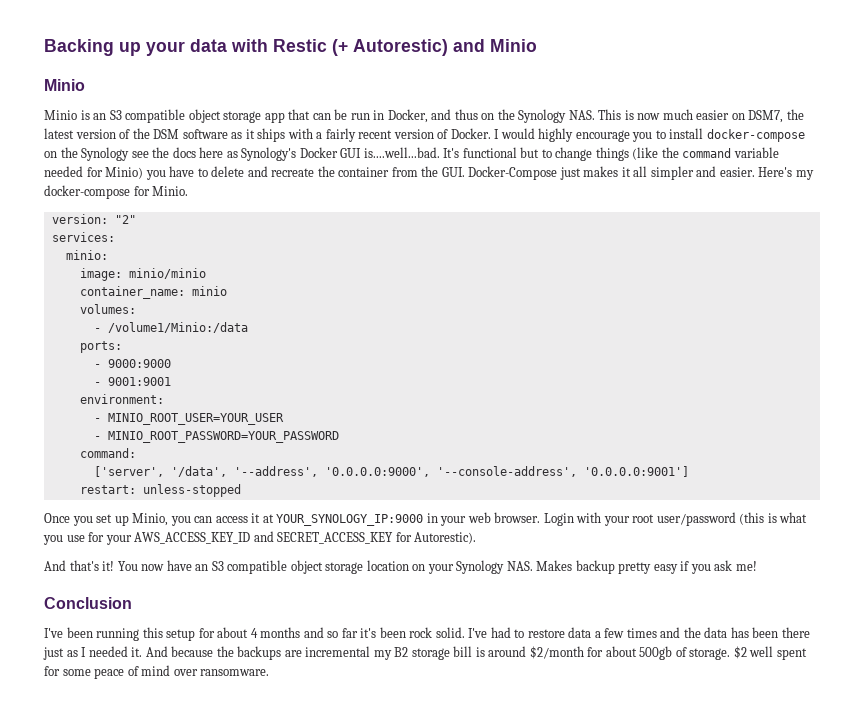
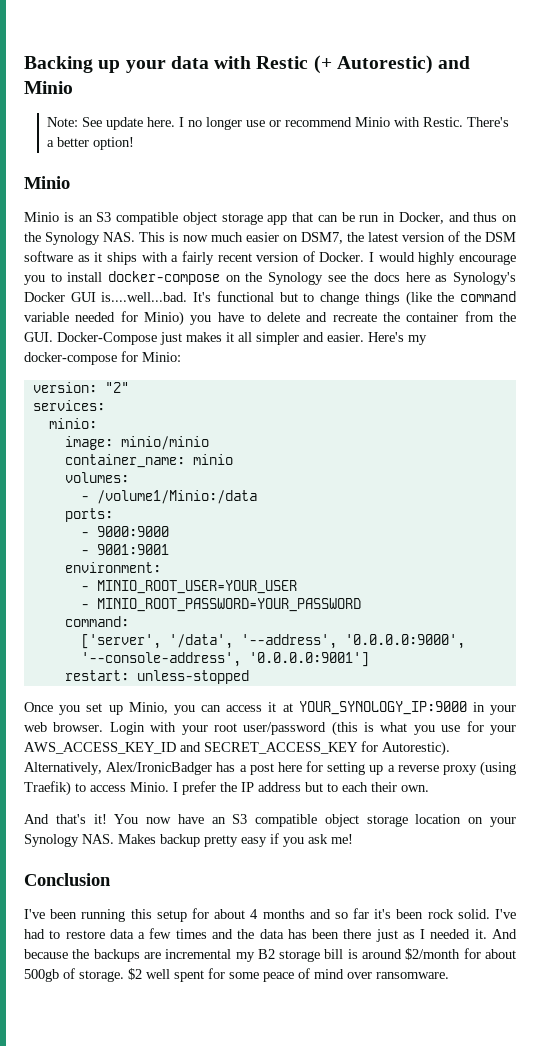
(537, 45) none -> [47,117,510,130] [47,137,135,150] // Note: See update here. I no longer use or recommend Minio with Restic. There's a better option!
[152,186,189,196] Minio. -> [142,352,181,362] Minio:
(477, 538) none -> [24,761,517,776] [24,781,429,796] Alternatively, Alex/IronicBadger has a post here for setting up a reverse proxy (using Traefik) to access Minio. I prefer the IP address but to each their own.

